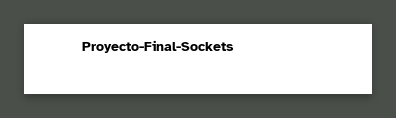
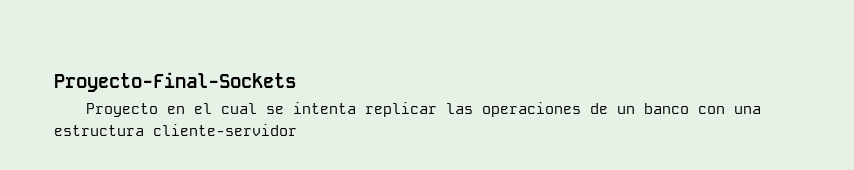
(234, 46) none -> [86,102,762,117] [54,124,297,136] // Proyecto en el cual se intenta replicar las operaciones de un banco con una estructura cliente-servidor

